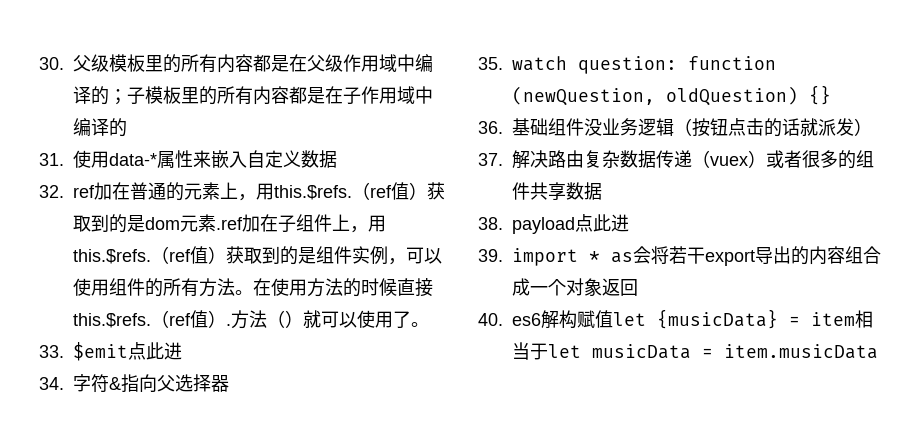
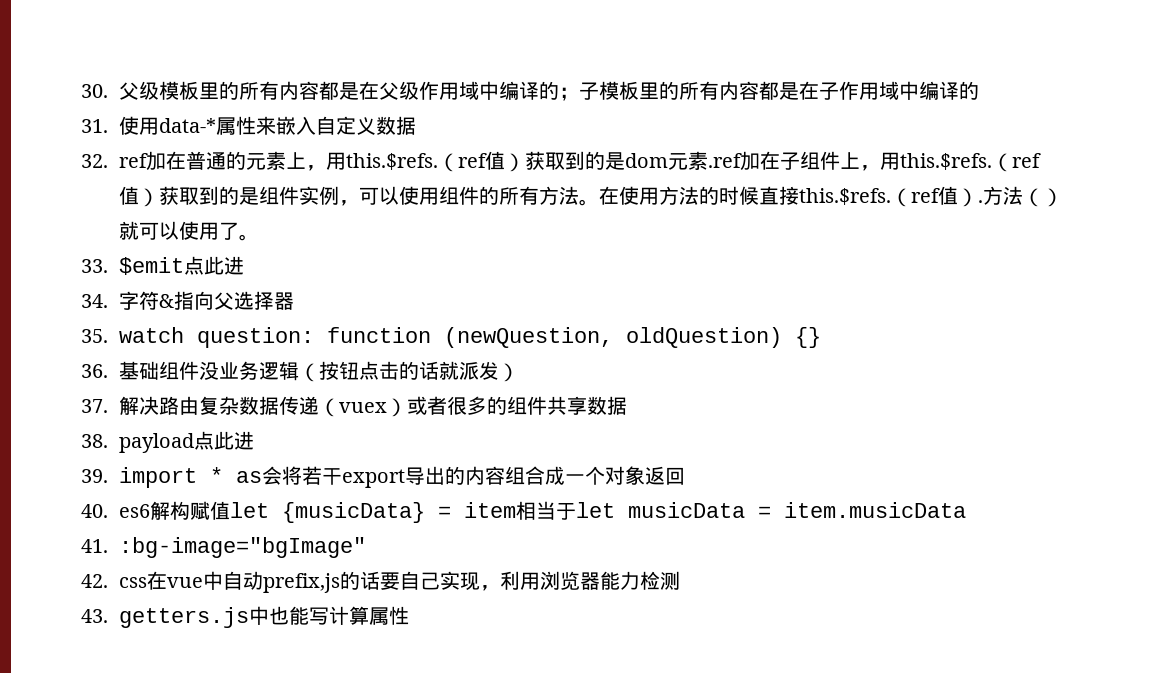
(878, 351) none -> [81,537,366,558] [81,571,680,593] [81,606,409,628] // 41. :bg-image="bgImage" // 42. css在vue中自动prefix,js的话要自己实现，利用浏览器能力检测 // 43. getters.js中也能写计算属性

